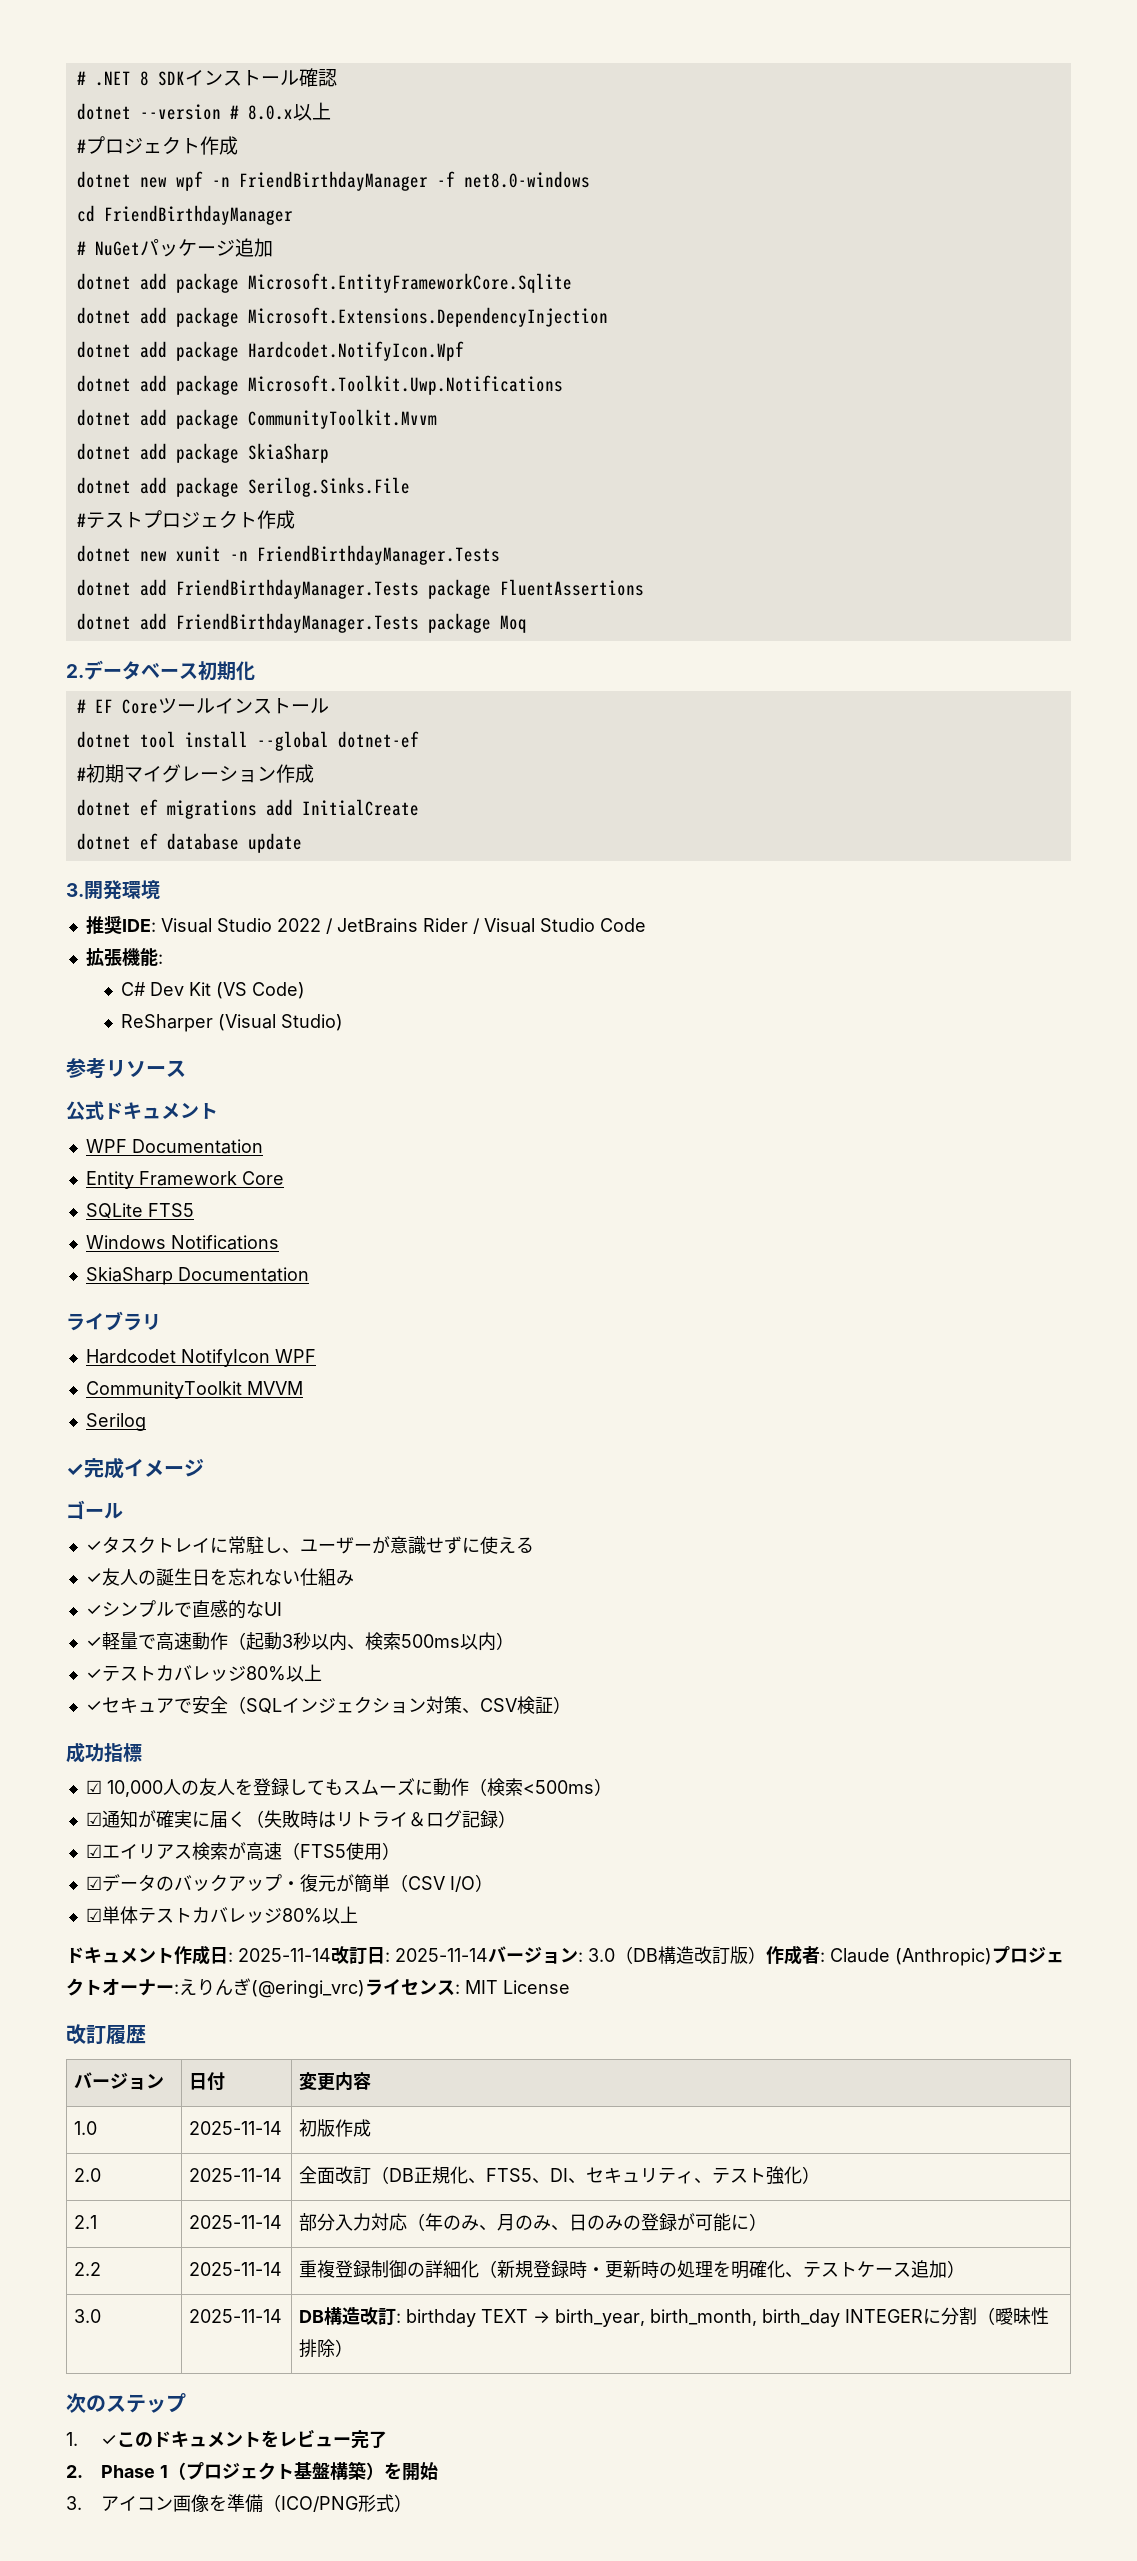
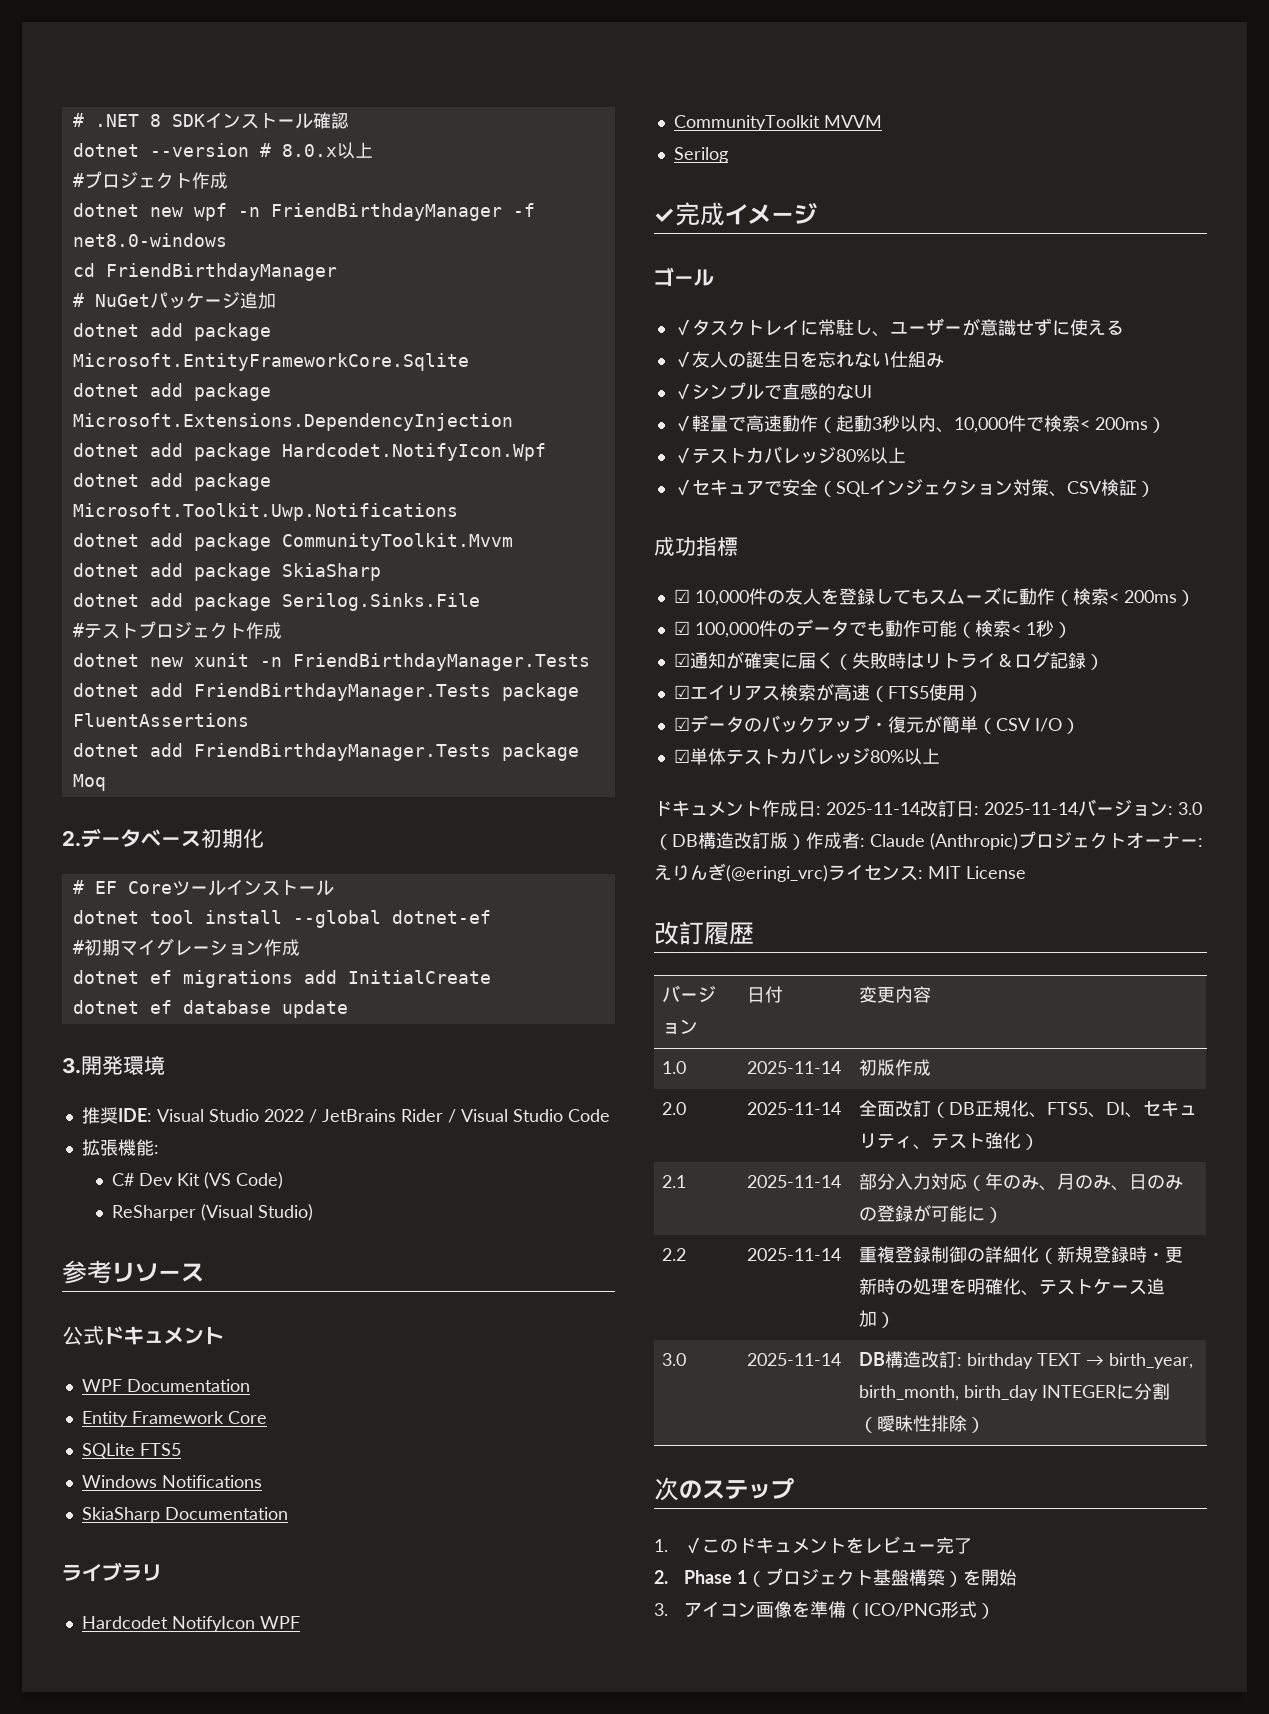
[364,1632,496,1651] 検索500ms以内 -> [953,415,1148,433] 10,000件で検索< 200ms
[162,1779,181,1795] 人 -> [748,588,767,605] 件
[522,1780,594,1794] <500ms -> [1108,590,1195,606] [673,619,1054,638] < 200ms） // ☑ 100,000件のデータでも動作可能（検索< 1秒

